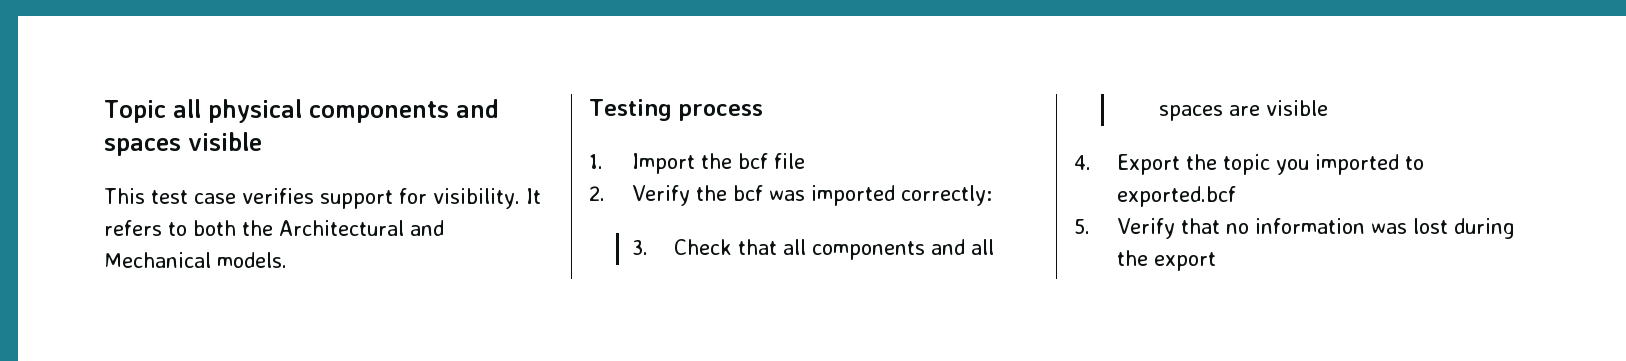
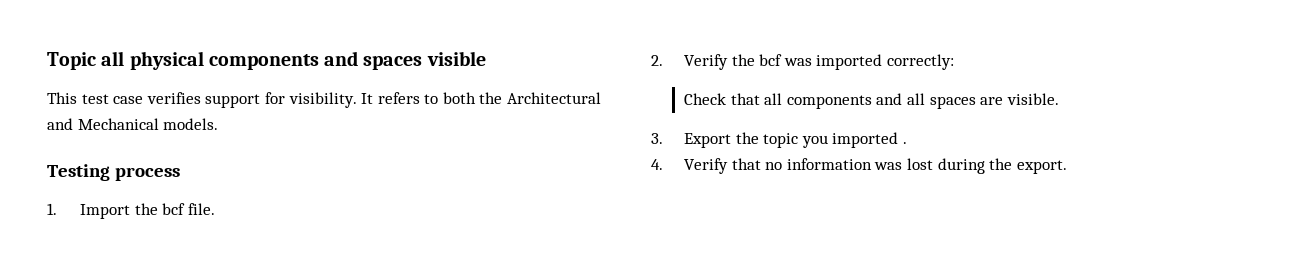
[773,153,805,169] file -> [187,203,215,215] file.
[631,240,648,255] 3. -> (954, 62) none
[1266,100,1329,116] [1074,155,1091,170] visible // 4. -> [1006,93,1059,105] [651,133,663,144] visible. // 3.
[1404,156,1424,170] [1116,186,1236,207] [1074,219,1090,234] to exported.bcf // 5. -> [902,142,907,144] [651,159,663,170] . // 4.
[1153,252,1216,271] export -> [1016,160,1067,174] export.

